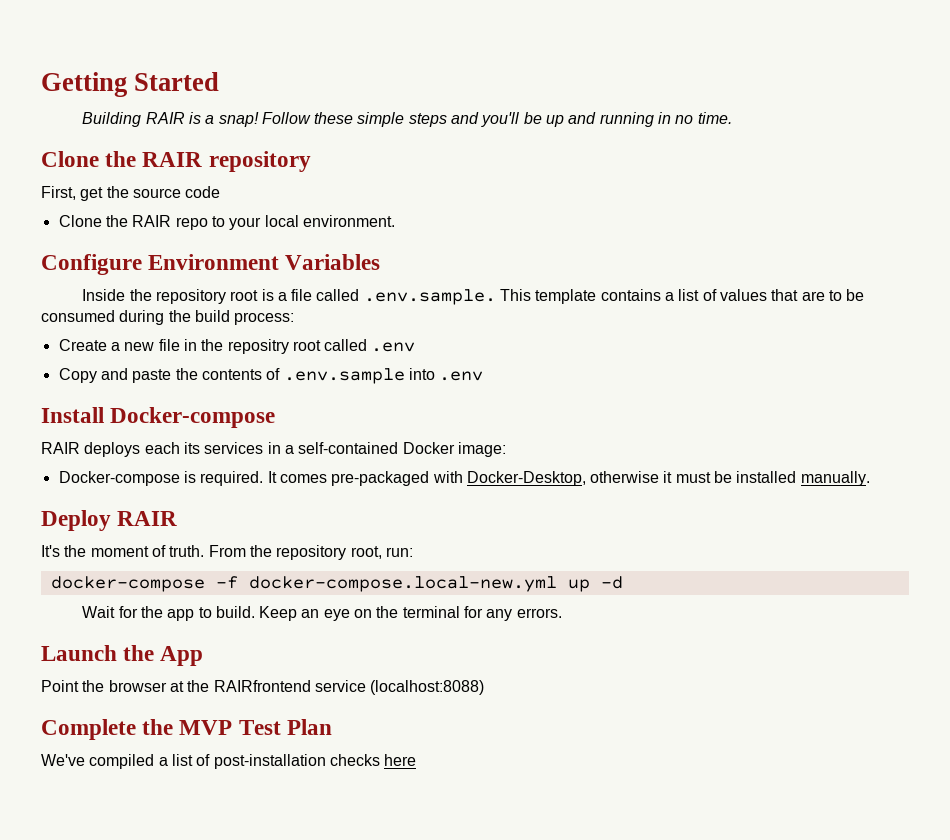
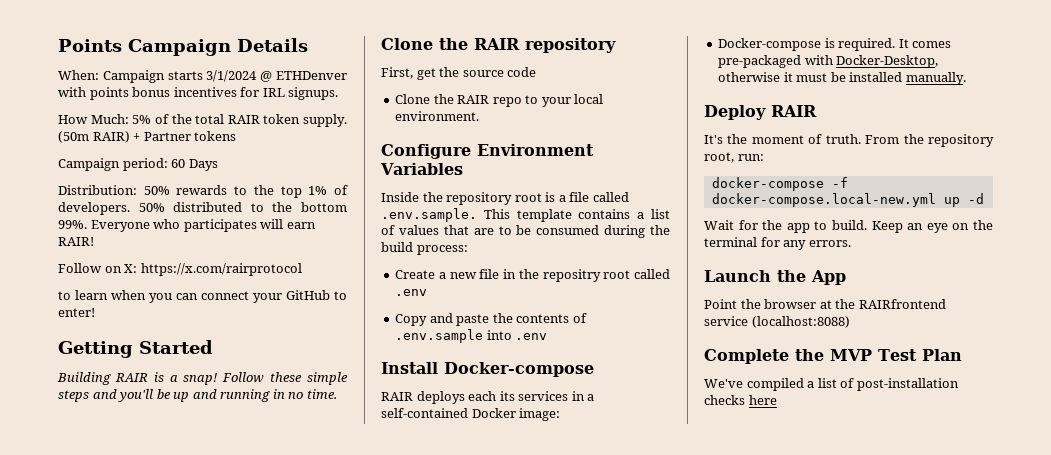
(41, 84) none -> [58,38,308,56] [58,70,347,83] [58,87,339,100] [58,114,347,127] [58,131,237,143] [58,158,218,171] [58,185,349,198] [58,202,347,215] [58,219,316,232] [58,237,94,246] [58,263,302,276] [58,290,347,303] [58,308,95,317] Points Campaign Details // When: Campaign starts 3/1/2024 @ ETHDenver with points bonus incentives for IRL signups. // How Much: 5% of the total RAIR token supply. (50m RAIR) + Partner tokens // Campaign period: 60 Days // Distribution: 50% rewards to the top 1% of developers. 50% distributed to the bottom 99%. Everyone who participates will earn RAIR! // Follow on X: https://x.com/rairprotocol // to learn when you can connect your GitHub to enter! //

